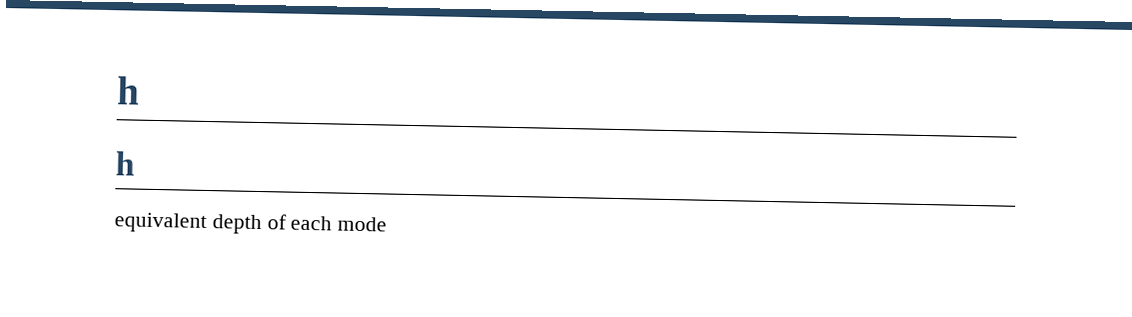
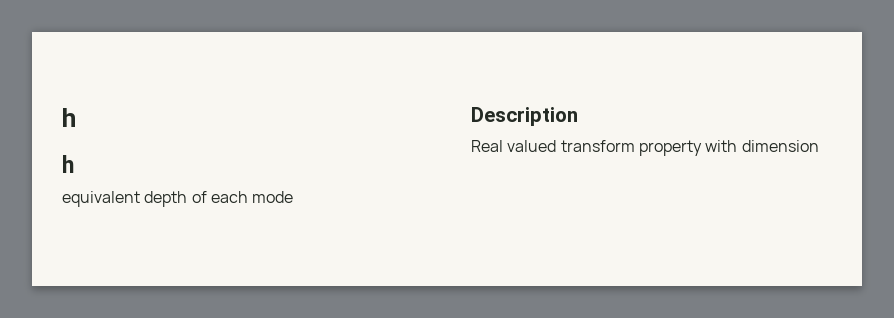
(388, 224) none -> [471,107,578,126] [471,140,819,156] // Description // Real valued transform property with dimension

